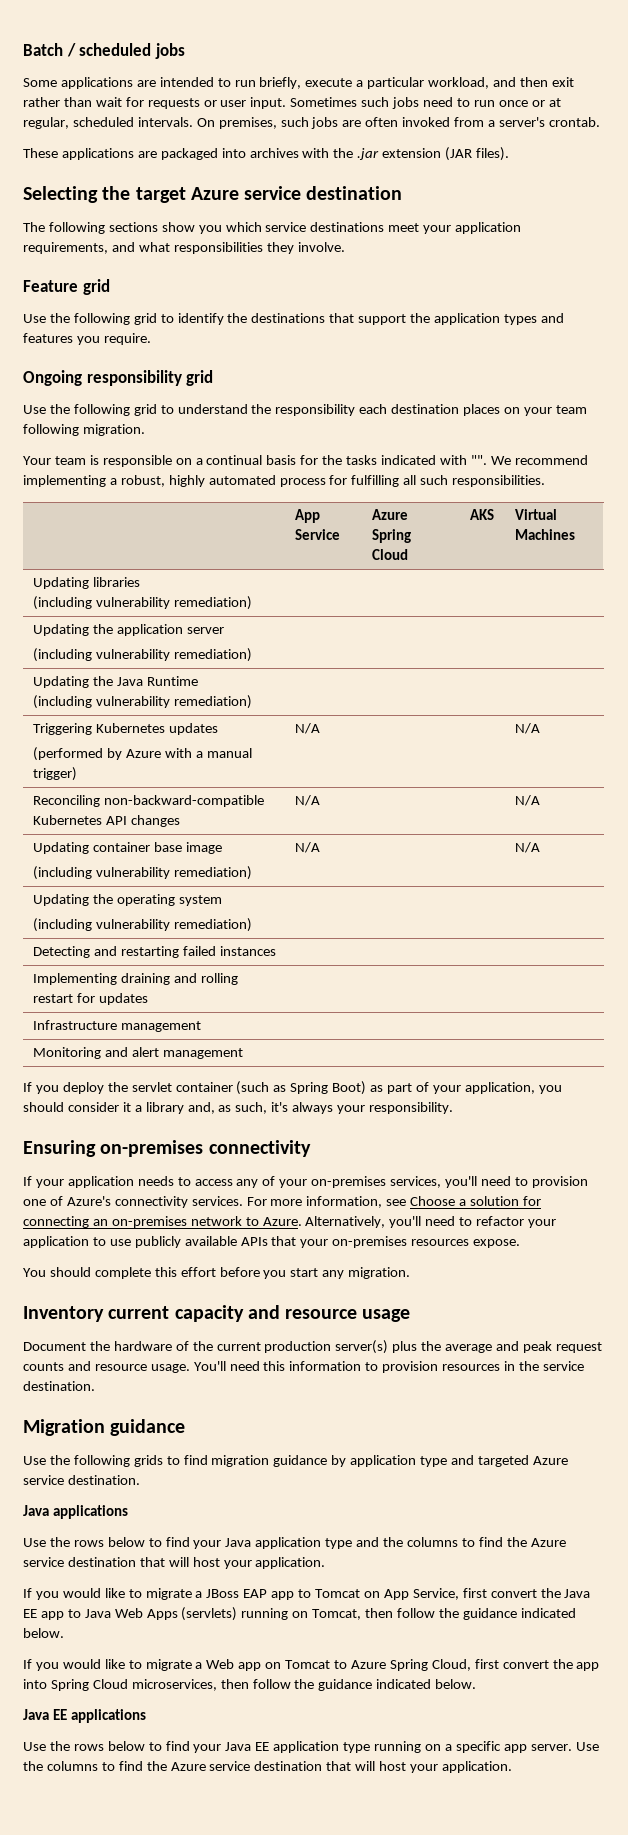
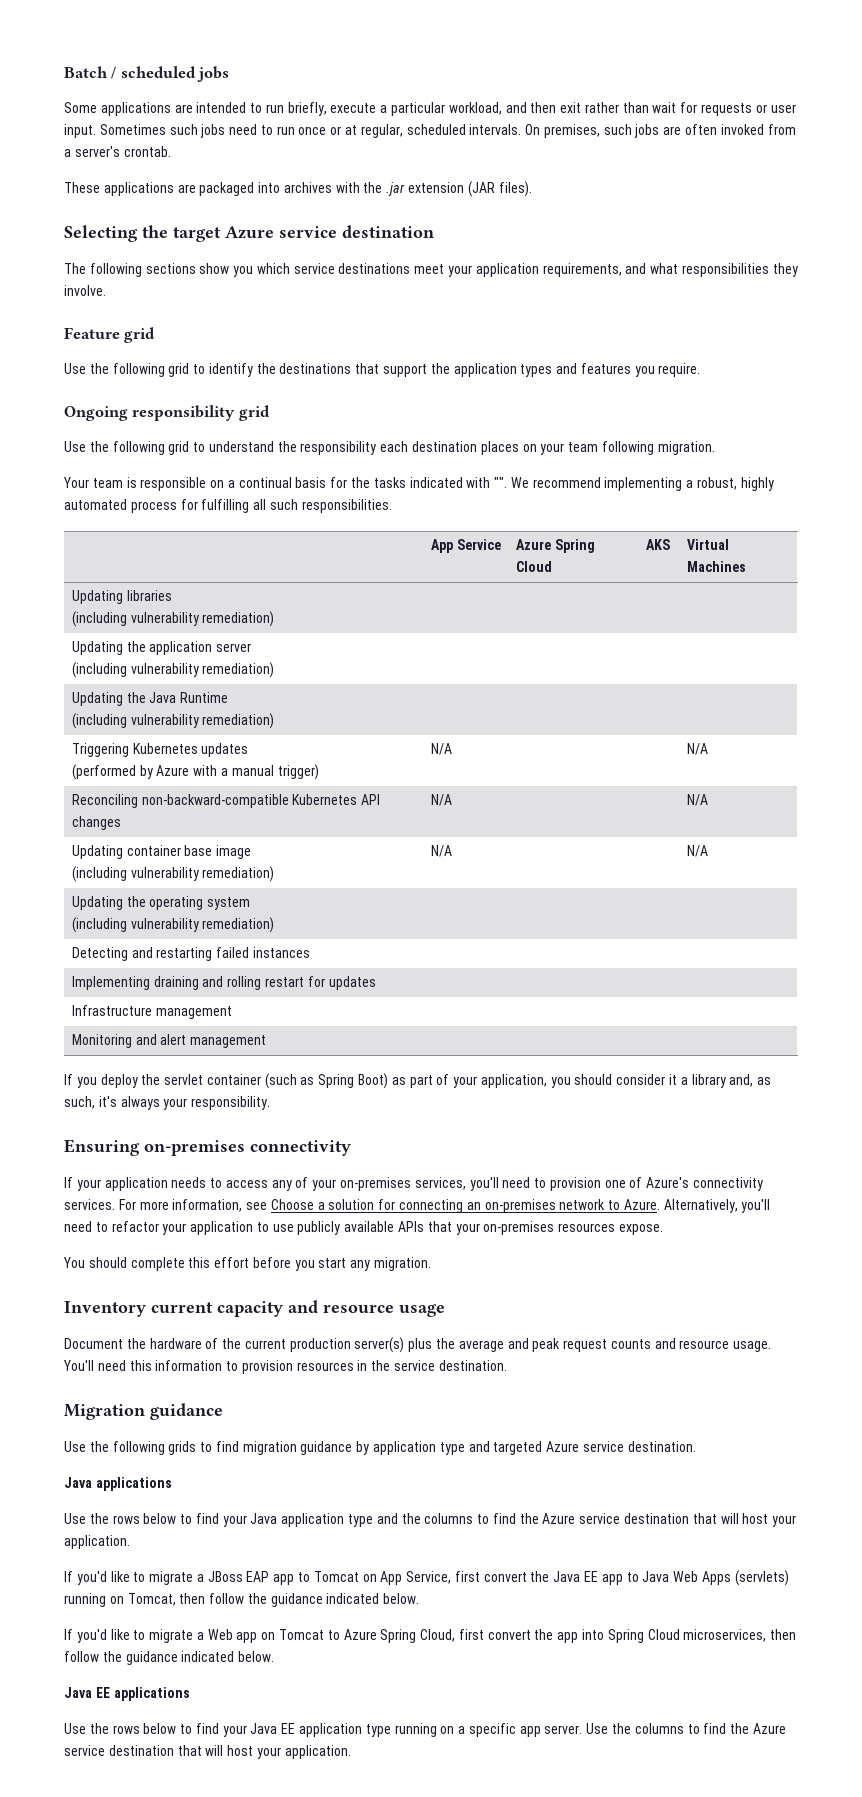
[35,1588,101,1600] you would -> [76,1571,107,1585] you'd
[35,1659,101,1671] you would -> [76,1629,107,1643] you'd

